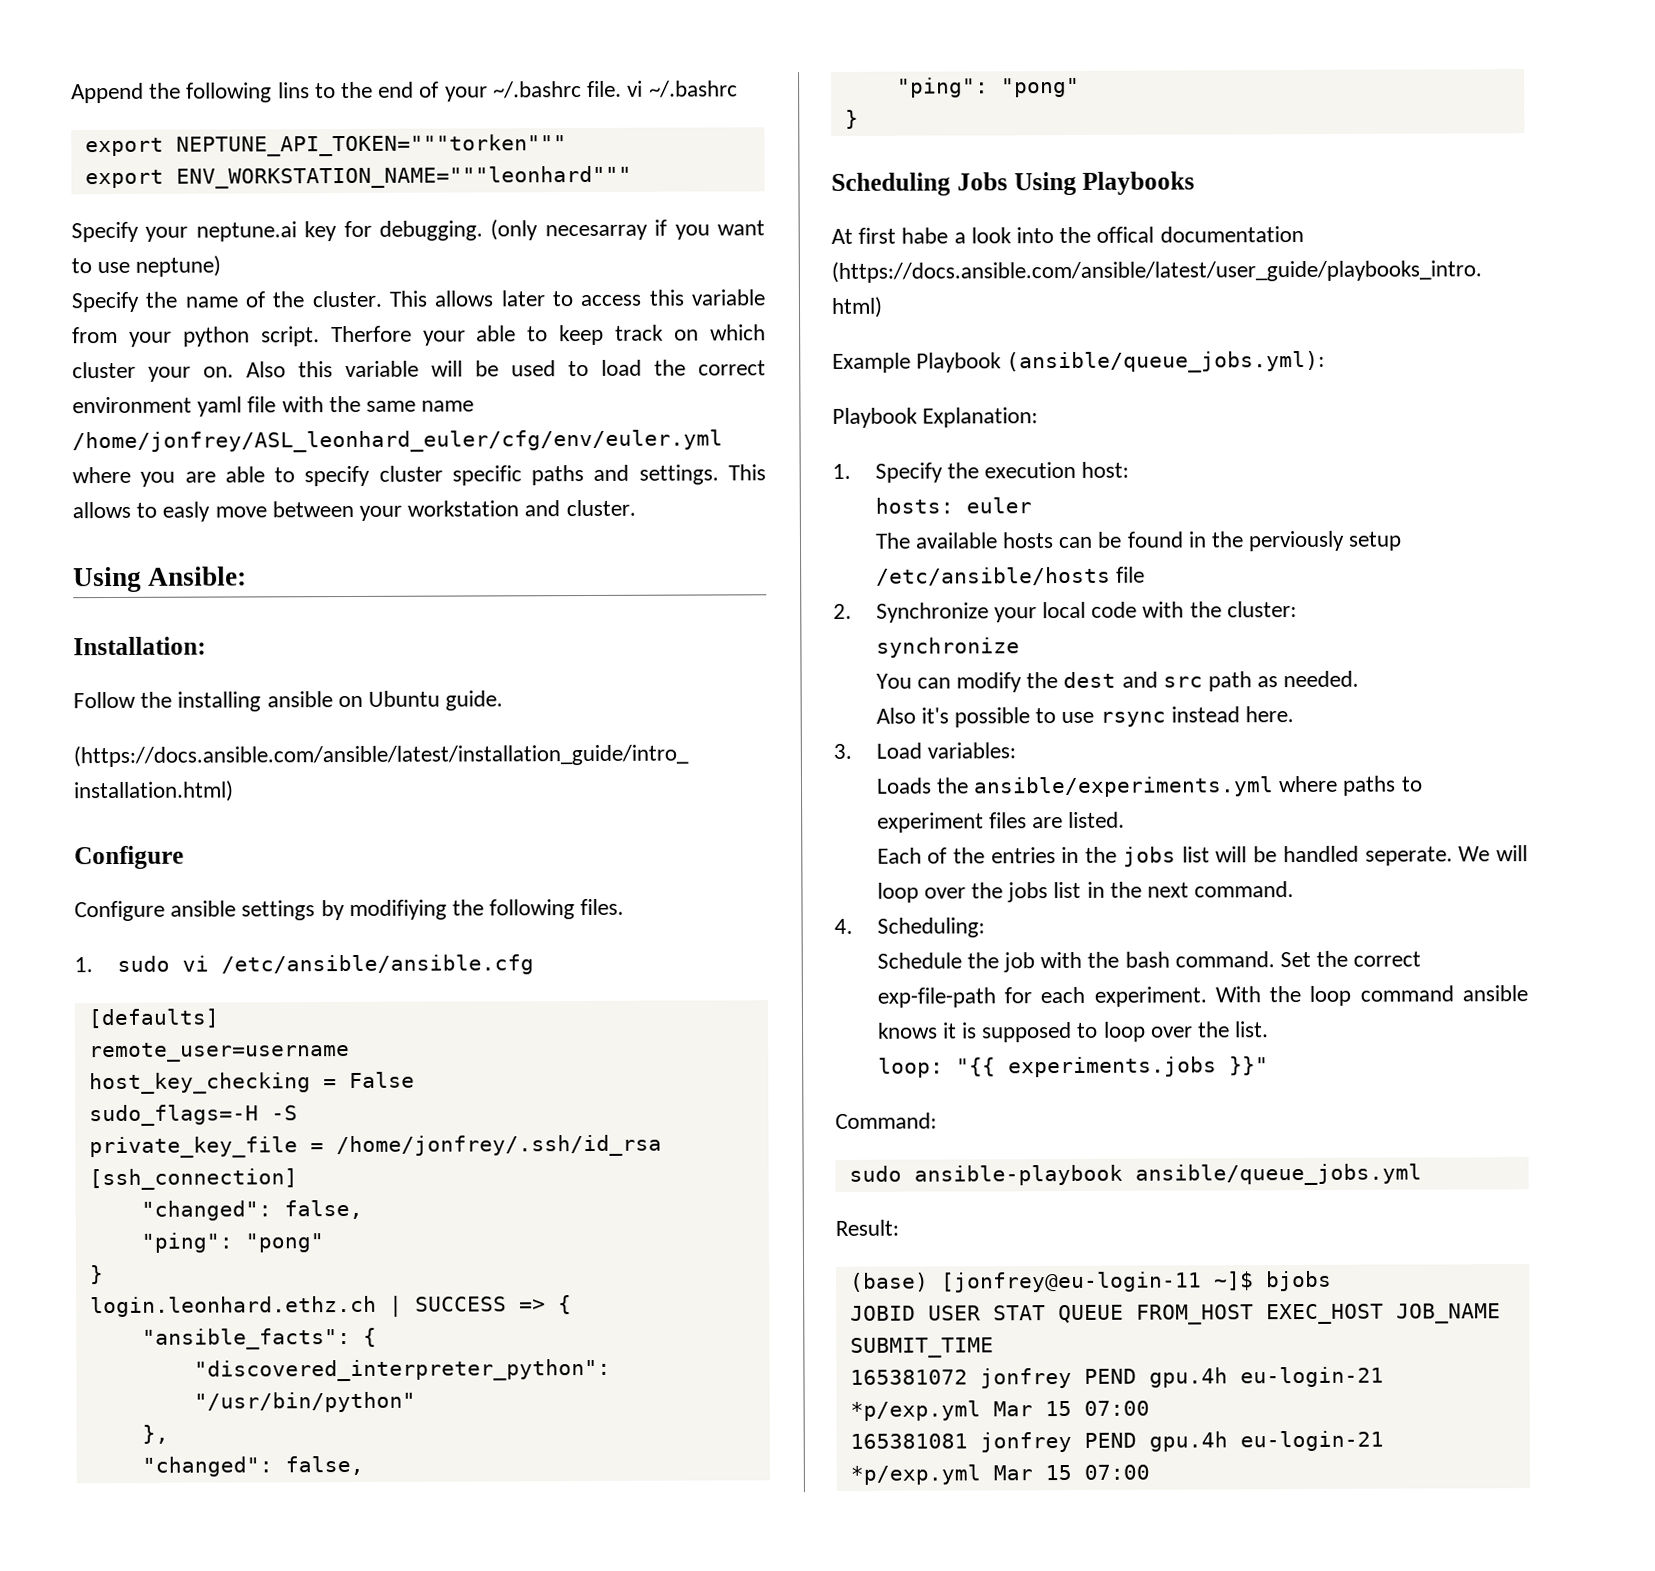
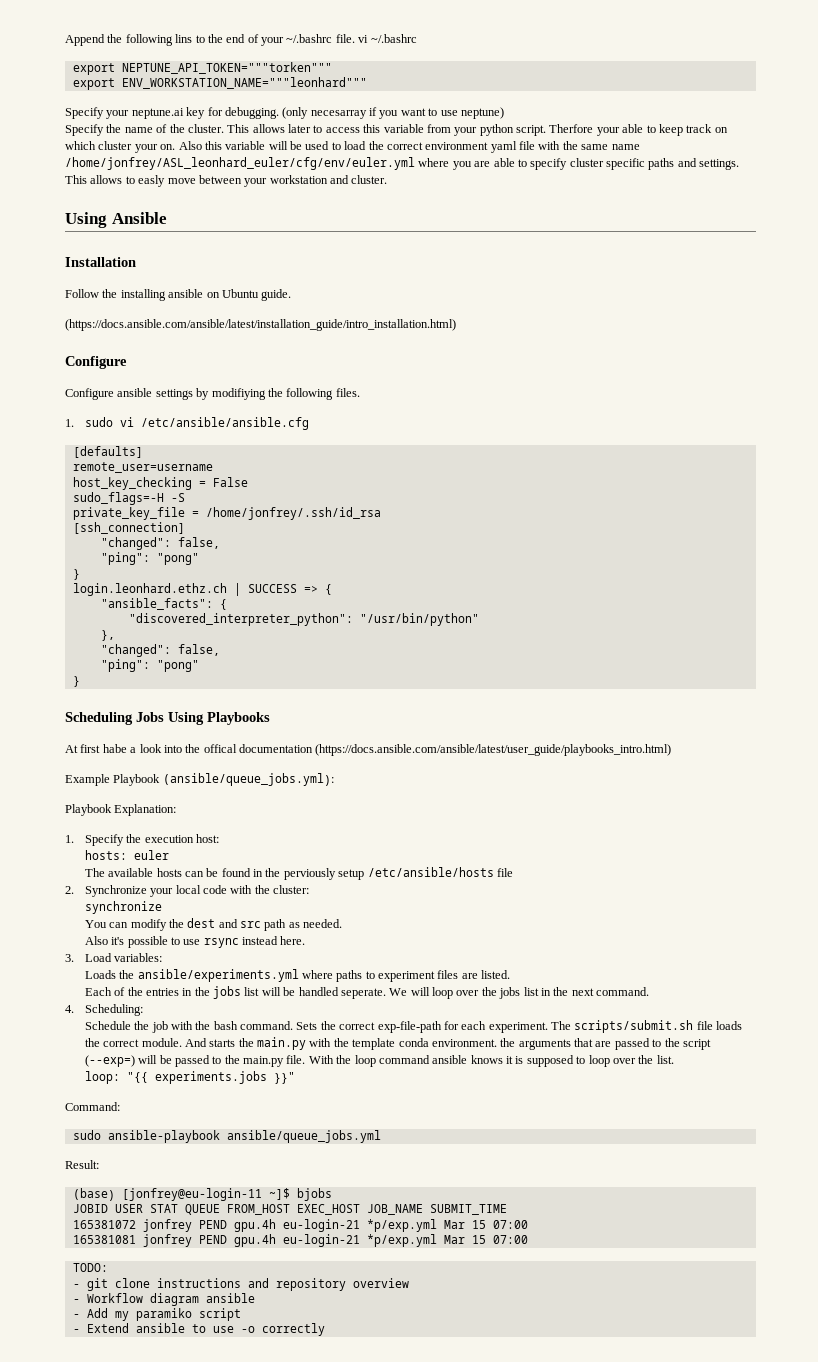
[148,566,248,586] [73,636,206,656] Ansible: // Installation: -> [111,212,167,224] [65,257,136,267] Ansible // Installation
[1280,951,1312,968] Set -> [296,1022,318,1030] Sets
(1207, 996) none -> [551,1020,743,1033] [84,1037,711,1050] [84,1055,306,1067] The scripts/submit.sh file loads the correct module. And starts the main.py with the template conda environment. the arguments that are passed to the script (--exp=) will be passed to the main.py file.
(1150, 1472) none -> [72,1263,108,1272] [72,1278,409,1291] [72,1293,255,1306] [72,1308,241,1321] [72,1323,325,1336] // TODO: // - git clone instructions and repository overview // - Workflow diagram ansible // - Add my paramiko script // - Extend ansible to use -o correctly

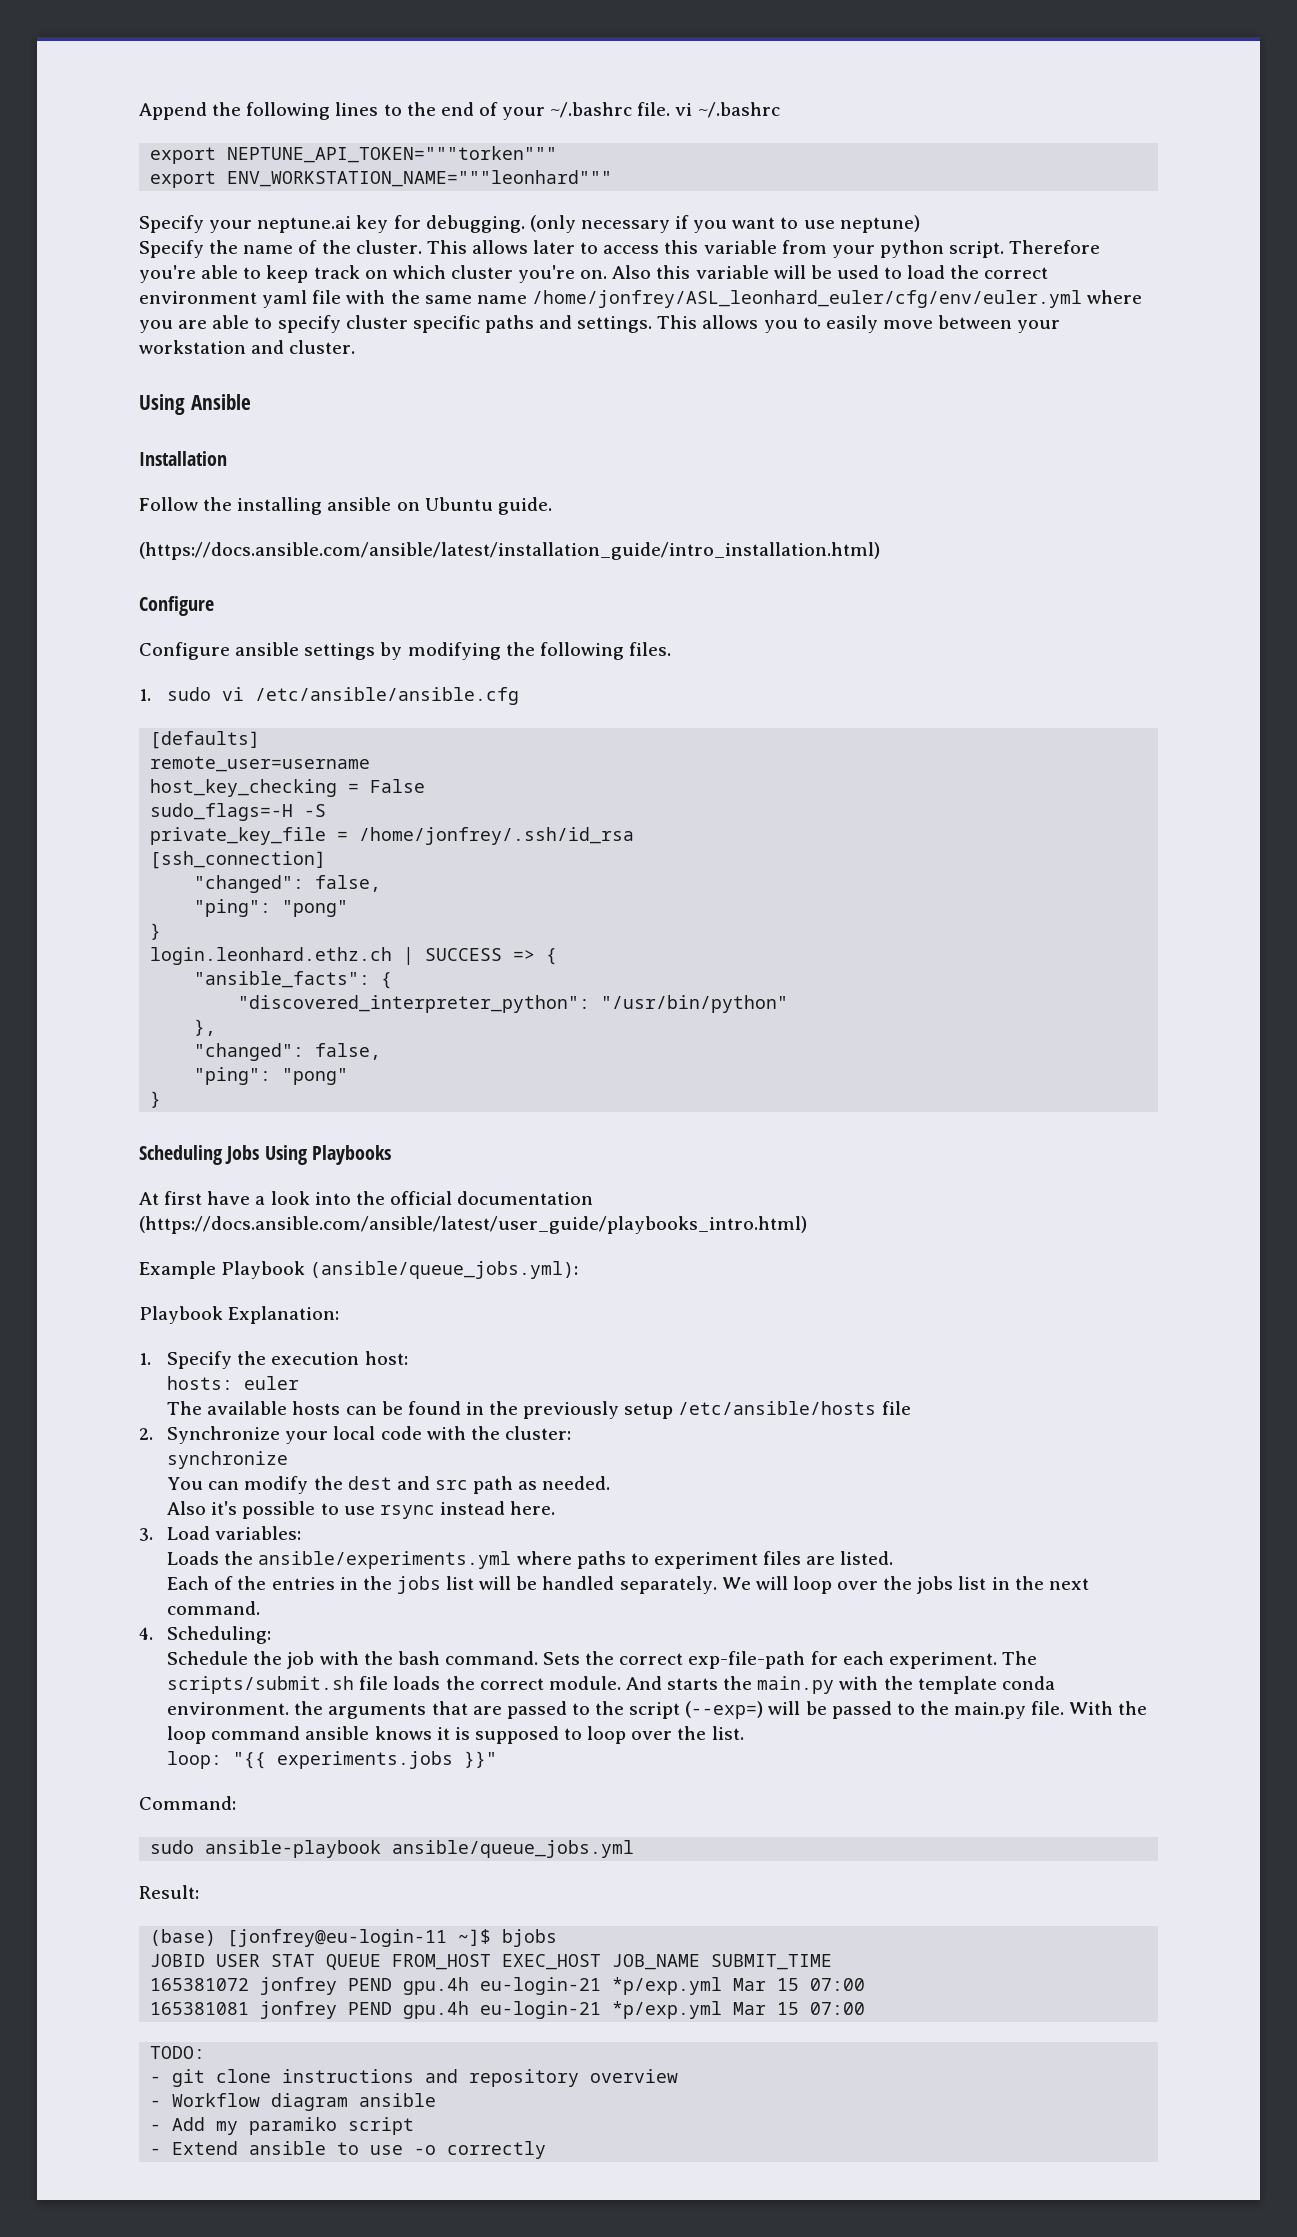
[175,34,193,43] lins -> [335,102,379,116] lines
[310,110,367,119] necesarray -> [580,220,670,233] necessary
[549,124,620,136] Therfore your -> [1009,240,1101,254] [139,265,196,283] Therefore you're
[134,144,158,153] your -> [518,265,576,283] you're
[125,175,166,187] to easly -> [763,315,878,333] you to easily
[211,388,266,400] modifiying -> [407,642,501,660] modifying
[102,744,127,753] habe -> [207,1191,251,1205] have
[203,744,237,753] offical -> [389,1191,452,1205] official
[283,868,336,880] perviously -> [523,1401,620,1419] previously
[340,988,386,999] seperate. -> [619,1576,717,1594] separately.

